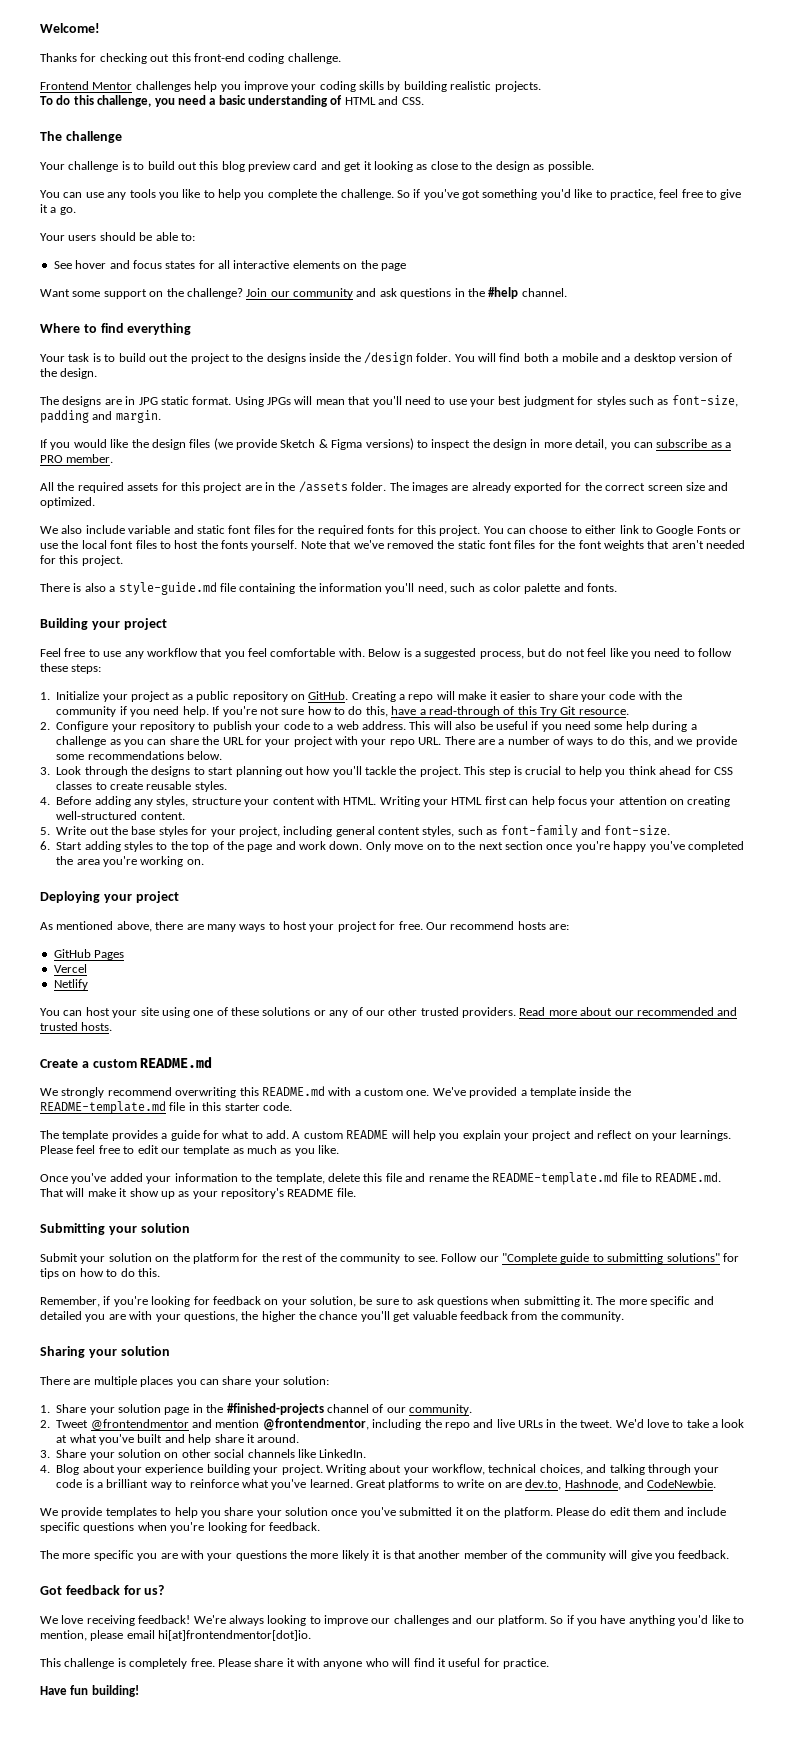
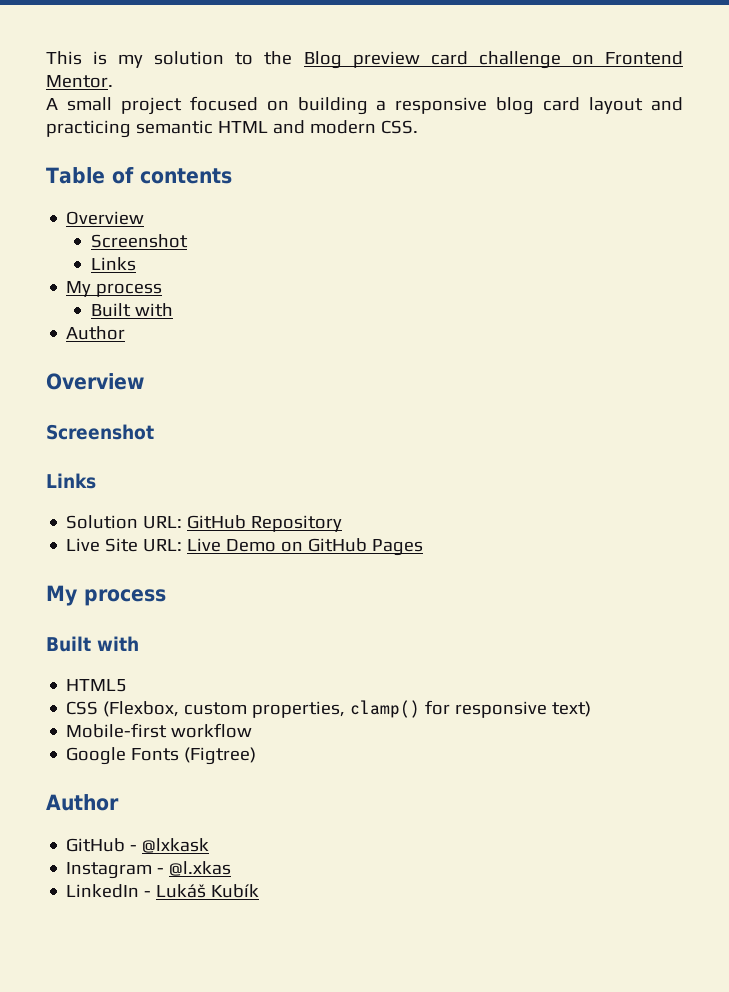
[40,23,100,33] [40,53,341,64] [40,81,541,92] [40,95,343,107] Welcome! // Thanks for checking out this front-end coding challenge. // Frontend Mentor challenges help you improve your coding skills by building realistic projects. // To do this challenge, you need a basic understanding of -> [46,51,683,69] [46,75,113,88] [46,96,683,115] [46,120,213,138] This is my solution to the Blog preview card challenge on Frontend Mentor. // A small project focused on building a responsive blog card layout and practicing semantic
(399, 100) none -> [309,120,376,134] modern
[40,131,122,143] [40,161,594,172] [40,189,742,200] [40,204,76,215] [40,232,195,241] [53,260,406,271] [40,287,567,299] [40,323,192,335] [40,352,733,365] [40,368,98,379] [40,395,738,407] [40,410,161,423] [40,438,731,450] [40,454,114,463] [40,481,729,493] [40,497,95,508] [40,525,741,536] [40,540,745,551] [40,555,123,566] [40,582,617,595] [40,618,167,630] [40,648,732,659] [40,663,102,674] [40,691,683,702] [56,706,629,717] [40,721,697,732] [56,736,737,747] [56,751,222,760] [40,766,733,777] [56,781,227,792] [40,796,731,807] [56,811,185,820] [40,825,671,838] [40,841,744,852] [56,856,204,867] [40,891,179,903] [40,921,569,932] [53,949,125,960] [53,964,87,973] [53,979,88,990] [40,1007,738,1018] [40,1022,113,1031] [40,1056,213,1068] [40,1086,631,1098] [40,1101,292,1114] [40,1130,732,1141] [40,1145,340,1156] [40,1172,722,1185] [40,1188,356,1199] [40,1223,190,1235] [40,1253,739,1264] [40,1268,160,1279] [40,1296,714,1307] [40,1311,624,1322] [40,1346,170,1358] [40,1376,329,1387] [40,1403,472,1415] [40,1418,745,1431] [56,1434,300,1445] [40,1449,367,1460] [40,1464,720,1475] [56,1479,717,1490] [40,1507,726,1518] [40,1522,321,1533] [40,1550,730,1561] [40,1585,165,1595] [40,1615,744,1626] [40,1630,312,1641] [40,1658,549,1669] [40,1685,139,1697] The challenge // Your challenge is to build out this blog preview card and get it looking as close to the design as possible. // You can use any tools you like to help you complete the challenge. So if you've got something you'd like to practice, feel free to give it a go. // Your users should be able to: // See hover and focus states for all interactive elements on the page // Want some support on the challenge? Join our community and ask questions in the #help channel. // Where to find everything // Your task is to build out the project to the designs inside the /design folder. You will find both a mobile and a desktop version of the design. // The designs are in JPG static format. Using JPGs will mean that you'll need to use your best judgment for styles such as font-size, padding and margin. // If you would like the design files (we provide Sketch & Figma versions) to inspect the design in more detail, you can subscribe as a PRO member. // All the required assets for this project are in the /assets folder. The images are already exported for the correct screen size and optimized. // We also include variable and static font files for the required fonts for this project. You can choose to either link to Google Fonts or use the local font files to host the fonts yourself. Note that we've removed the static font files for the font weights that aren't needed for this project. // There is also a style-guide.md file containing the information you'll need, such as color palette and fonts. // Building your project // Feel free to use any workflow that you feel comfortable with. Below is a suggested process, but do not feel like you need to follow these steps: // 1. Initialize your project as a public repository on GitHub. Creating a repo will make it easier to share your code with the community if you need help. If you're not sure how to do this, have a read-through of this Try Git resource. // 2. Configure your repository to publish your code to a web address. This will also be useful if you need some help during a challenge as you can share the URL for your project with your repo URL. There are a number of ways to do this, and we provide some recommendations below. // 3. Look through the designs to start planning out how you'll tackle the project. This step is crucial to help you think ahead for CSS classes to create reusable styles. // 4. Before adding any styles, structure your content with HTML. Writing your HTML first can help focus your attention on creating well-structured content. // 5. Write out the base styles for your project, including general content styles, such as font-family and font-size. // 6. Start adding styles to the top of the page and work down. Only move on to the next section once you're happy you've completed the area you're working on. // Deploying your project // As mentioned above, there are many ways to host your project for free. Our recommend hosts are: // GitHub Pages // Vercel // Netlify // You can host your site using one of these solutions or any of our other trusted providers. Read more about our recommended and trusted hosts. // Create a custom README.md // We strongly recommend overwriting this README.md with a custom one. We've provided a template inside the README-template.md file in this starter code. // The template provides a guide for what to add. A custom README will help you explain your project and reflect on your learnings. Please feel free to edit our template as much as you like. // Once you've added your information to the template, delete this file and rename the README-template.md file to README.md. That will make it show up as your repository's README file. // Submitting your solution // Submit your solution on the platform for the rest of the community to see. Follow our "Complete guide to submitting solutions" for tips on how to do this. // Remember, if you're looking for feedback on your solution, be sure to ask questions when submitting it. The more specific and detailed you are with your questions, the higher the chance you'll get valuable feedback from the community. // Sharing your solution // There are multiple places you can share your solution: // 1. Share your solution page in the #finished-projects channel of our community. // 2. Tweet @frontendmentor and mention @frontendmentor, including the repo and live URLs in the tweet. We'd love to take a look at what you've built and help share it around. // 3. Share your solution on other social channels like LinkedIn. // 4. Blog about your experience building your project. Writing about your workflow, technical choices, and talking through your code is a brilliant way to reinforce what you've learned. Great platforms to write on are dev.to, Hashnode, and CodeNewbie. // We provide templates to help you share your solution once you've submitted it on the platform. Please do edit them and include specific questions when you're looking for feedback. // The more specific you are with your questions the more likely it is that another member of the community will give you feedback. // Got feedback for us? // We love receiving feedback! We're always looking to improve our challenges and our platform. So if you have anything you'd like to mention, please email hi[at]frontendmentor[dot]io. // This challenge is completely free. Please share it with anyone who will find it useful for practice. // Have fun building! -> [46,167,232,184] [66,211,145,225] [91,234,189,248] [91,257,137,271] [66,281,163,297] [91,303,174,317] [66,326,126,340] [46,373,144,390] [46,424,154,440] [46,473,96,489] [66,515,343,532] [66,538,424,556] [46,585,166,606] [46,636,139,652] [66,679,128,692] [66,700,592,718] [66,723,253,738] [66,747,257,765] [46,794,119,811] [66,838,210,853] [66,861,232,879] [66,884,260,898] Table of contents // Overview // Screenshot // Links // My process // Built with // Author // Overview // Screenshot // Links // Solution URL: GitHub Repository // Live Site URL: Live Demo on GitHub Pages // My process // Built with // HTML5 // CSS (Flexbox, custom properties, clamp() for responsive text) // Mobile-first workflow // Google Fonts (Figtree) // Author // GitHub - @lxkask // Instagram - @l.xkas // LinkedIn - Lukáš Kubík

